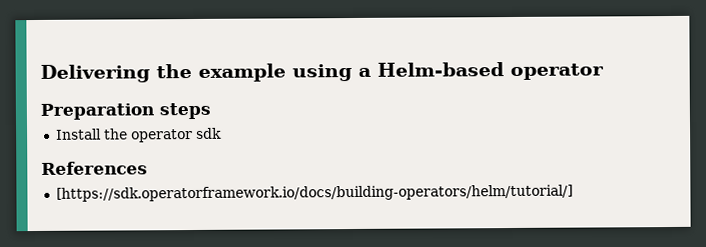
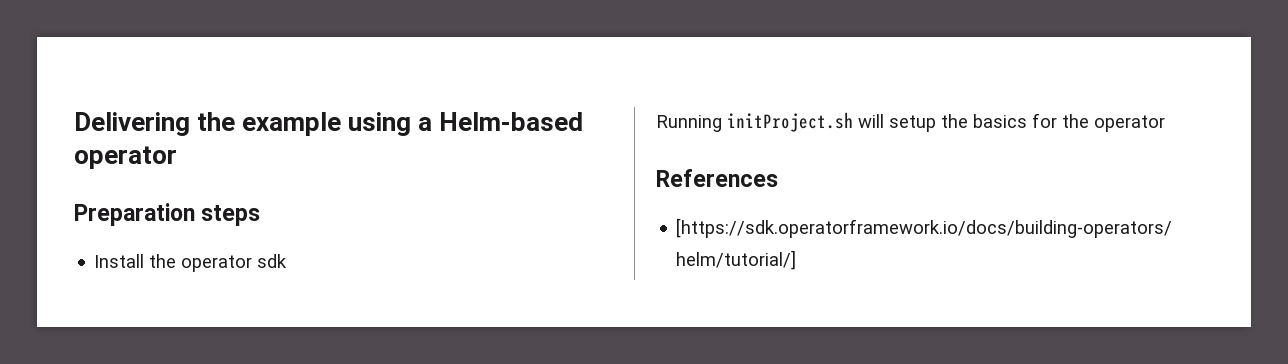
(222, 133) none -> [656,112,1165,132] // Running initProject.sh will setup the basics for the operator

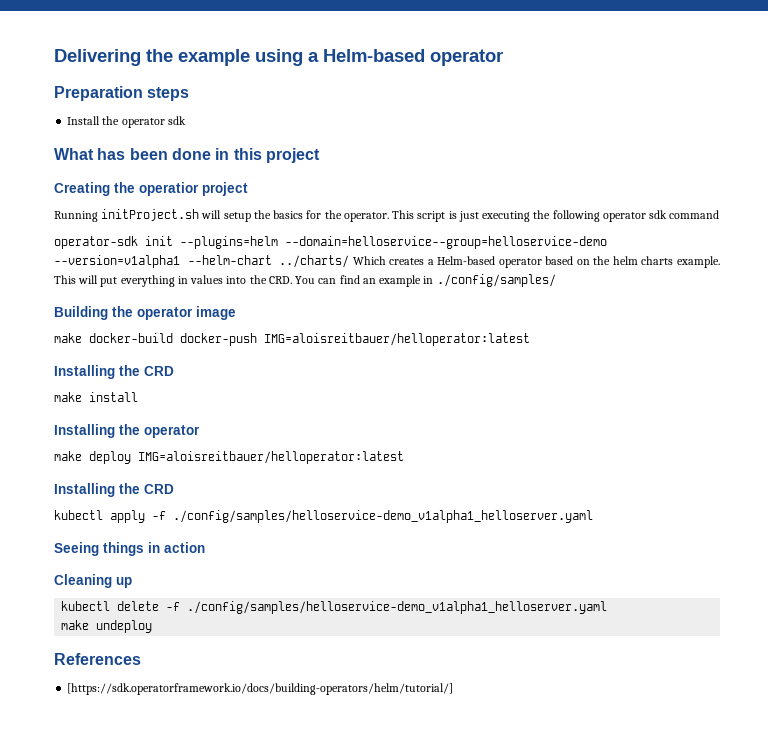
(288, 261) none -> [54,148,320,163] [54,182,248,196] // What has been done in this project // Creating the operatior project
[1094,115,1165,132] operator -> [343,210,720,222] [54,236,607,249] [54,255,720,268] [54,274,556,287] [54,306,236,320] [54,333,530,346] [54,365,174,379] [54,392,138,402] [54,424,200,438] [54,451,404,464] [54,483,174,497] [54,510,593,523] [54,542,205,556] [54,574,132,588] [61,601,608,614] [61,620,153,633] operator. This script is just executing the following operator sdk command // operator-sdk init --plugins=helm --domain=helloservice--group=helloservice-demo --version=v1alpha1 --helm-chart ../charts/ Which creates a Helm-based operator based on the helm charts example. This will put everything in values into the CRD. You can find an example in ./config/samples/ // Building the operator image // make docker-build docker-push IMG=aloisreitbauer/helloperator:latest // Installing the CRD // make install // Installing the operator // make deploy IMG=aloisreitbauer/helloperator:latest // Installing the CRD // kubectl apply -f ./config/samples/helloservice-demo_v1alpha1_helloserver.yaml // Seeing things in action // Cleaning up // kubectl delete -f ./config/samples/helloservice-demo_v1alpha1_helloserver.yaml // make undeploy

